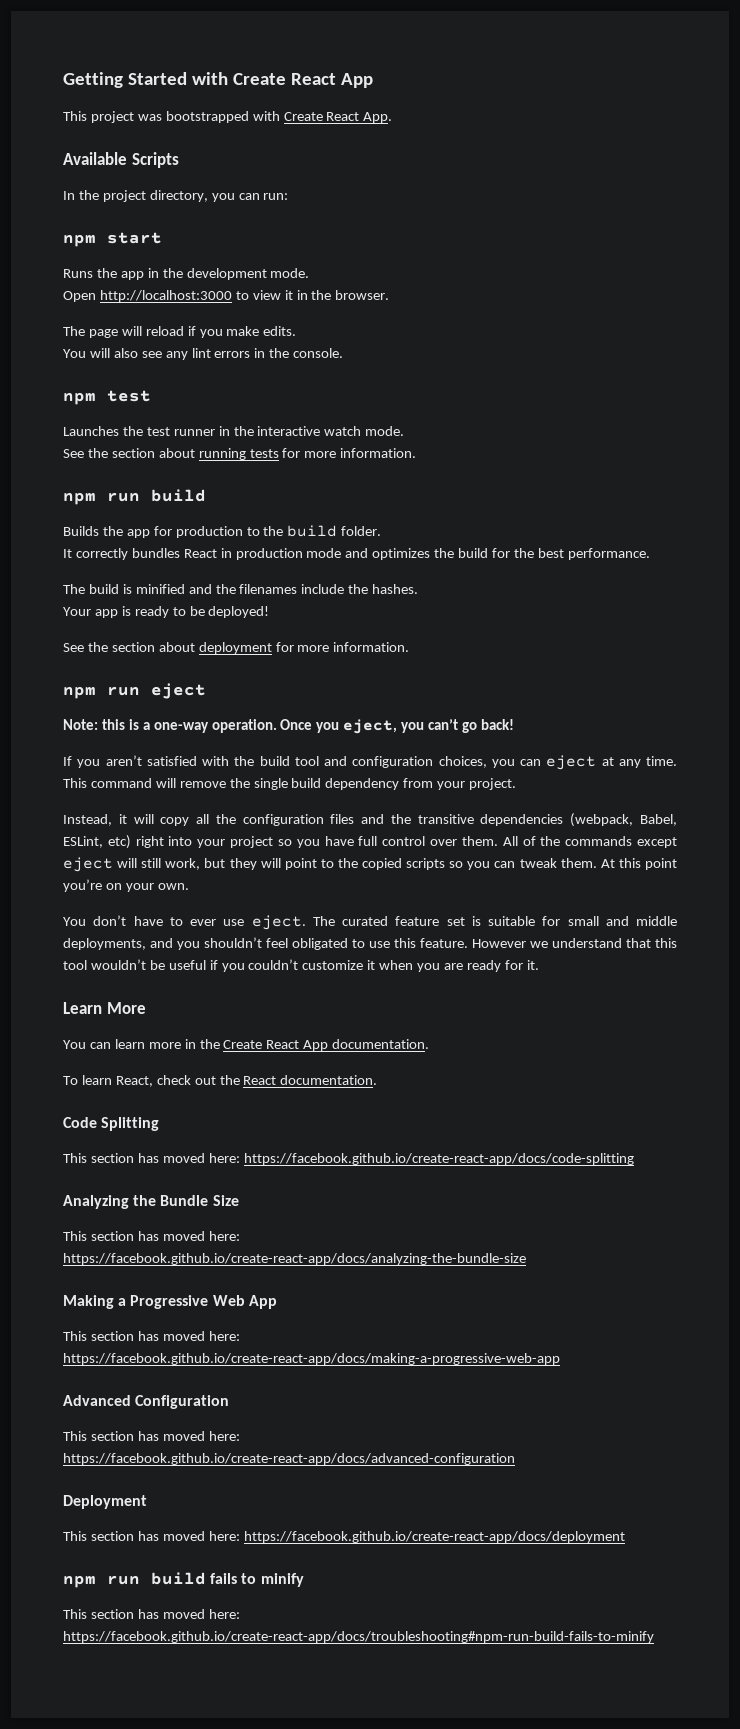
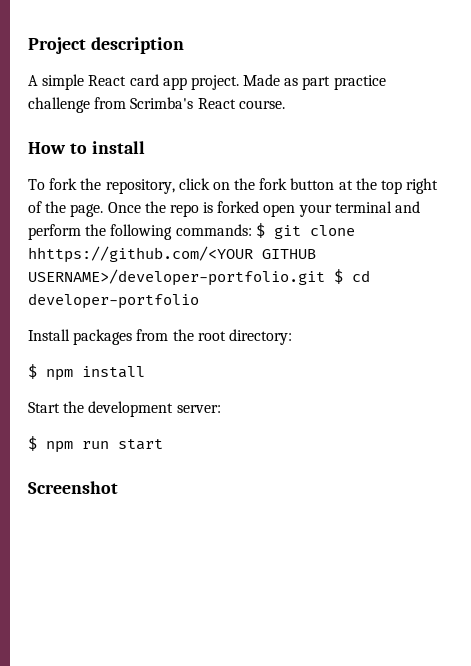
[63,72,373,88] [63,111,393,123] [63,152,179,168] [63,190,289,202] [63,232,162,247] [63,268,310,280] [63,290,390,302] [63,326,297,338] [63,348,344,360] [63,390,151,405] [63,426,405,436] [63,448,417,460] [63,489,206,505] [63,525,382,538] [63,548,650,560] [63,584,419,594] [63,606,270,618] [63,642,410,654] [63,683,206,699] [63,719,514,734] [63,755,677,770] [63,778,517,790] [63,813,677,827] [63,835,677,849] [63,857,677,872] [63,879,189,892] [63,915,677,930] [63,937,677,950] [63,959,539,972] [63,1002,146,1014] [63,1039,430,1051] [63,1075,378,1087] [63,1117,160,1131] [63,1153,634,1165] [63,1195,239,1209] [63,1231,240,1241] [63,1253,526,1265] [63,1295,277,1309] [63,1331,240,1341] [63,1353,560,1365] [63,1395,230,1409] [63,1431,240,1441] [63,1453,515,1465] [63,1495,147,1509] [63,1531,625,1543] [63,1572,304,1588] [63,1609,240,1619] [63,1631,654,1643] Getting Started with Create React App // This project was bootstrapped with Create React App. // Available Scripts // In the project directory, you can run: // npm start // Runs the app in the development mode. // Open http://localhost:3000 to view it in the browser. // The page will reload if you make edits. // You will also see any lint errors in the console. // npm test // Launches the test runner in the interactive watch mode. // See the section about running tests for more information. // npm run build // Builds the app for production to the build folder. // It correctly bundles React in production mode and optimizes the build for the best performance. // The build is minified and the filenames include the hashes. // Your app is ready to be deployed! // See the section about deployment for more information. // npm run eject // Note: this is a one-way operation. Once you eject, you can’t go back! // If you aren’t satisfied with the build tool and configuration choices, you can eject at any time. This command will remove the single build dependency from your project. // Instead, it will copy all the configuration files and the transitive dependencies (webpack, Babel, ESLint, etc) right into your project so you have full control over them. All of the commands except eject will still work, but they will point to the copied scripts so you can tweak them. At this point you’re on your own. // You don’t have to ever use eject. The curated feature set is suitable for small and middle deployments, and you shouldn’t feel obligated to use this feature. However we understand that this tool wouldn’t be useful if you couldn’t customize it when you are ready for it. // Learn More // You can learn more in the Create React App documentation. // To learn React, check out the React documentation. // Code Splitting // This section has moved here: https://facebook.github.io/create-react-app/docs/code-splitting // Analyzing the Bundle Size // This section has moved here: https://facebook.github.io/create-react-app/docs/analyzing-the-bundle-size // Making a Progressive Web App // This section has moved here: https://facebook.github.io/create-react-app/docs/making-a-progressive-web-app // Advanced Configuration // This section has moved here: https://facebook.github.io/create-react-app/docs/advanced-configuration // Deployment // This section has moved here: https://facebook.github.io/create-react-app/docs/deployment // npm run build fails to minify // This section has moved here: https://facebook.github.io/create-react-app/docs/troubleshooting#npm-run-build-fails-to-minify -> [28,37,184,54] [28,74,386,90] [28,97,285,113] [28,141,145,154] [28,178,439,194] [28,201,421,217] [28,223,355,240] [28,246,316,263] [28,269,370,286] [28,293,199,309] [28,329,292,345] [28,364,145,381] [28,401,221,417] [28,436,163,453] [28,481,118,494] Project description // A simple React card app project. Made as part practice challenge from Scrimba's React course. // How to install // To fork the repository, click on the fork button at the top right of the page. Once the repo is forked open your terminal and perform the following commands: $ git clone hhttps://github.com/<YOUR GITHUB USERNAME>/developer-portfolio.git $ cd developer-portfolio // Install packages from the root directory: // $ npm install // Start the development server: // $ npm run start // Screenshot

